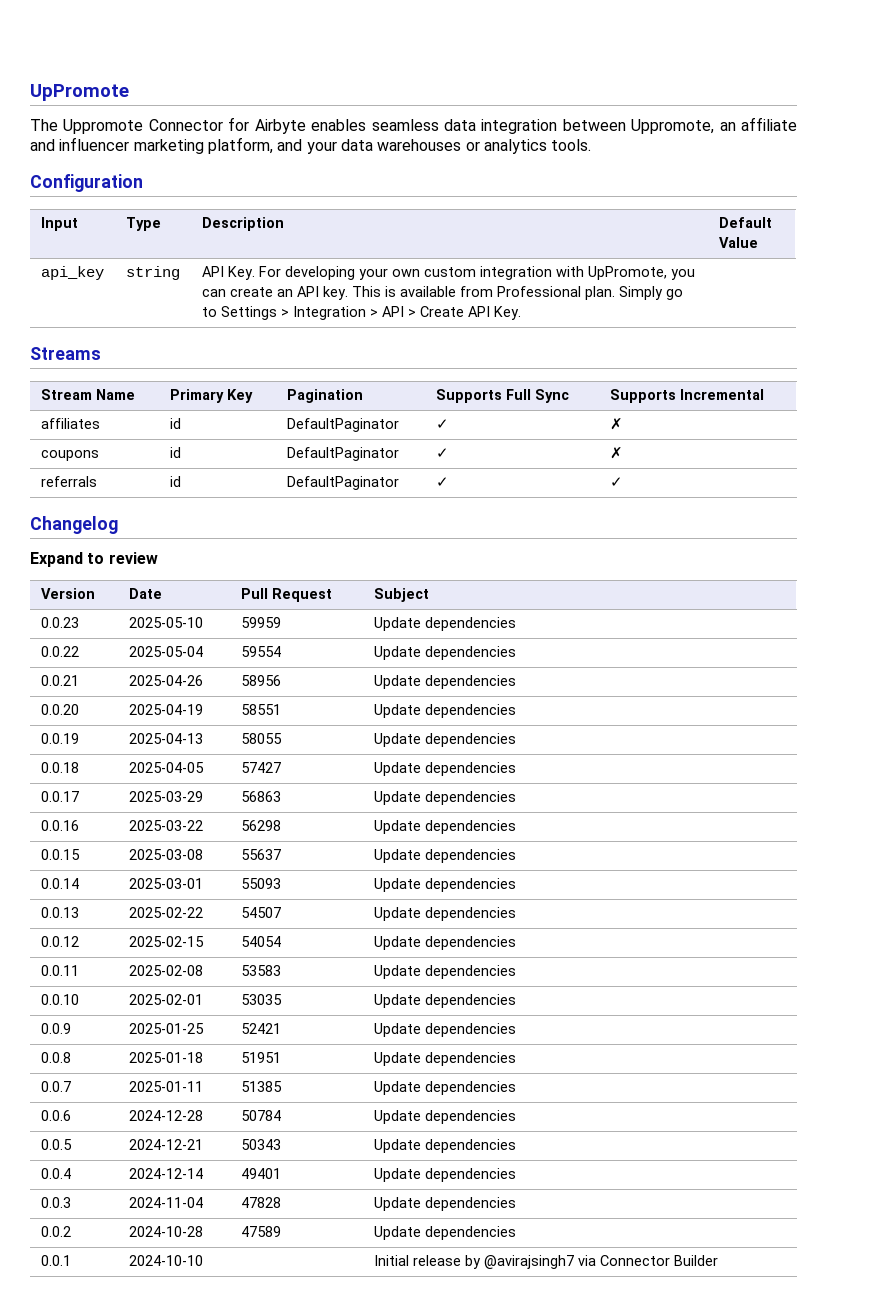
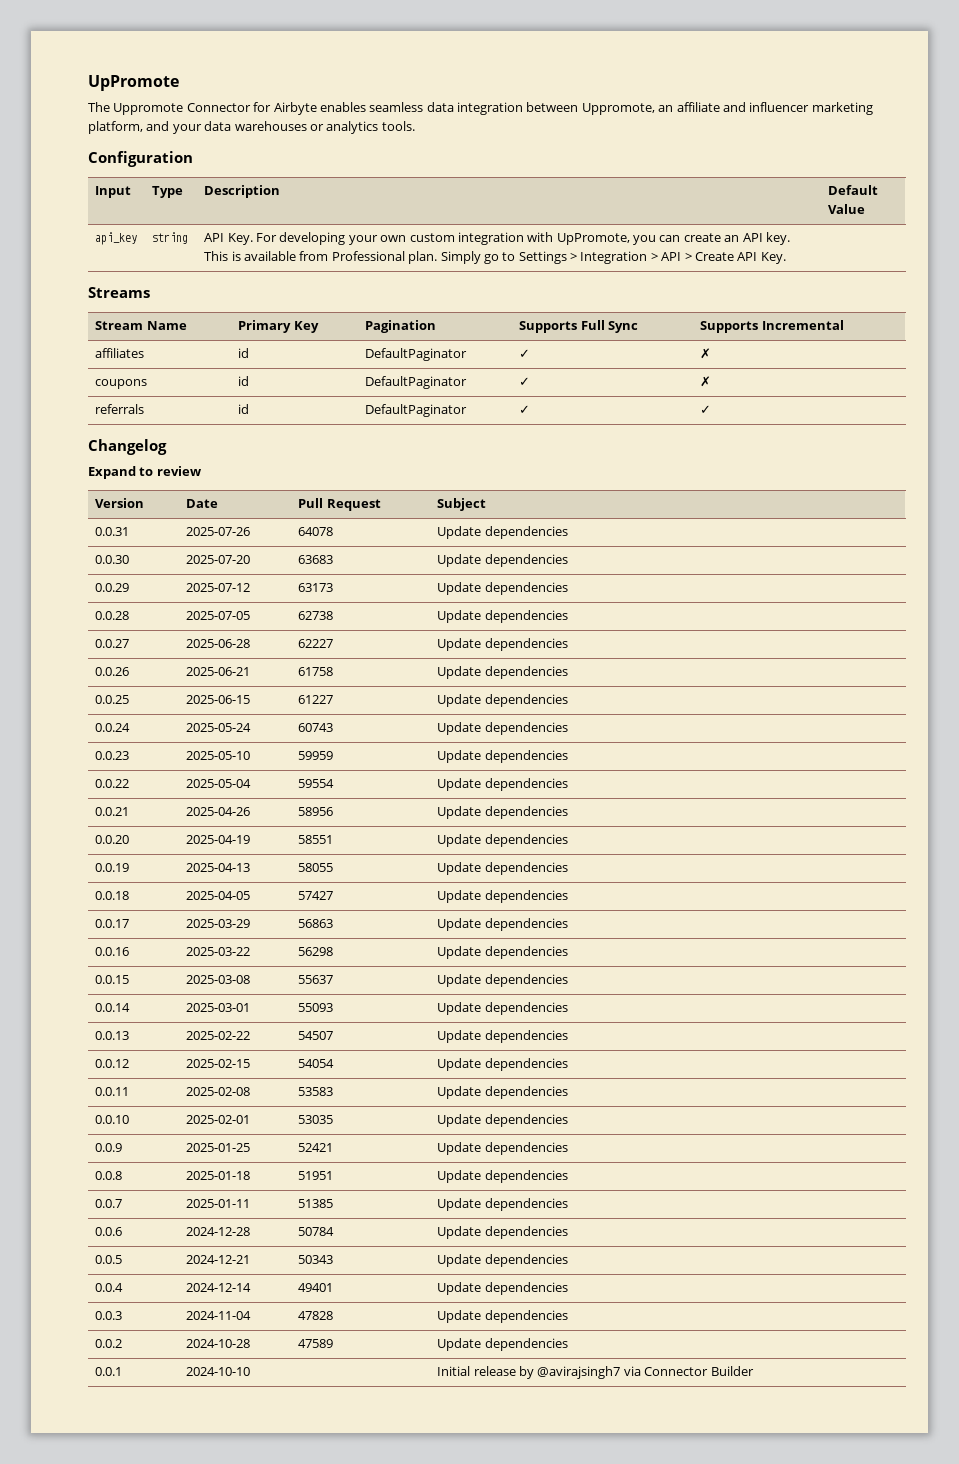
(429, 595) none -> [95,527,130,536] [186,527,251,536] [298,527,334,536] [437,526,568,539] [95,555,130,564] [186,555,251,564] [298,555,334,564] [437,554,568,567] [95,583,130,592] [186,583,251,592] [298,583,334,592] [437,582,568,595] [95,611,130,620] [186,611,251,620] [298,611,334,620] [437,610,568,623] [95,639,130,648] [186,639,251,648] [298,639,334,648] [437,638,568,651] [95,667,130,676] [186,667,251,676] [298,667,334,676] [437,666,568,679] [95,695,130,704] [186,695,251,704] [298,695,334,704] [437,694,568,707] [95,723,131,732] [186,723,252,732] [298,723,334,732] [437,722,568,735] // 0.0.31 | 2025-07-26 | 64078 | Update dependencies // 0.0.30 | 2025-07-20 | 63683 | Update dependencies // 0.0.29 | 2025-07-12 | 63173 | Update dependencies // 0.0.28 | 2025-07-05 | 62738 | Update dependencies // 0.0.27 | 2025-06-28 | 62227 | Update dependencies // 0.0.26 | 2025-06-21 | 61758 | Update dependencies // 0.0.25 | 2025-06-15 | 61227 | Update dependencies // 0.0.24 | 2025-05-24 | 60743 | Update dependencies

